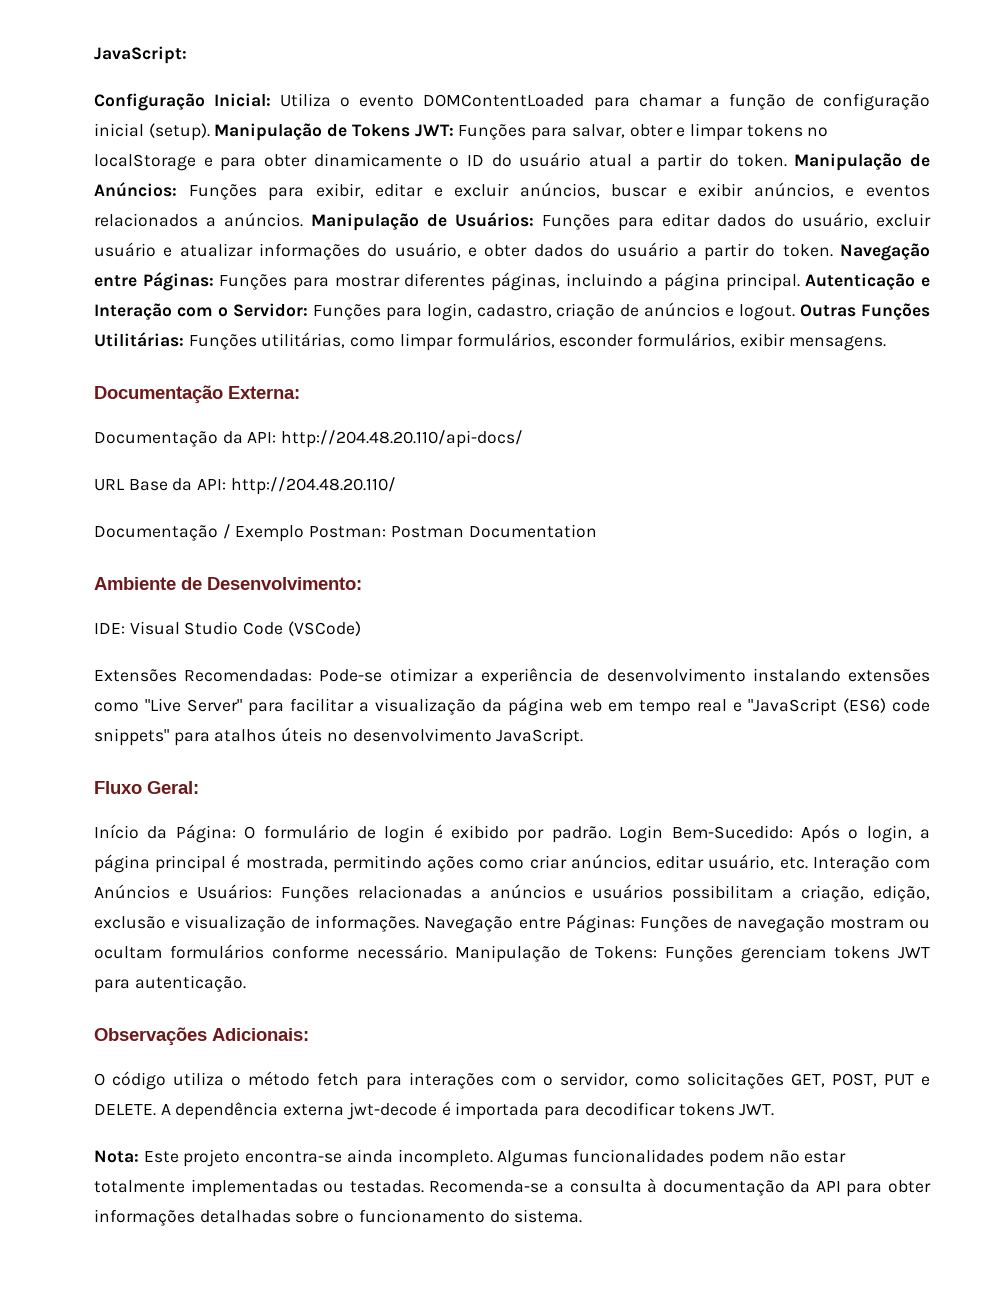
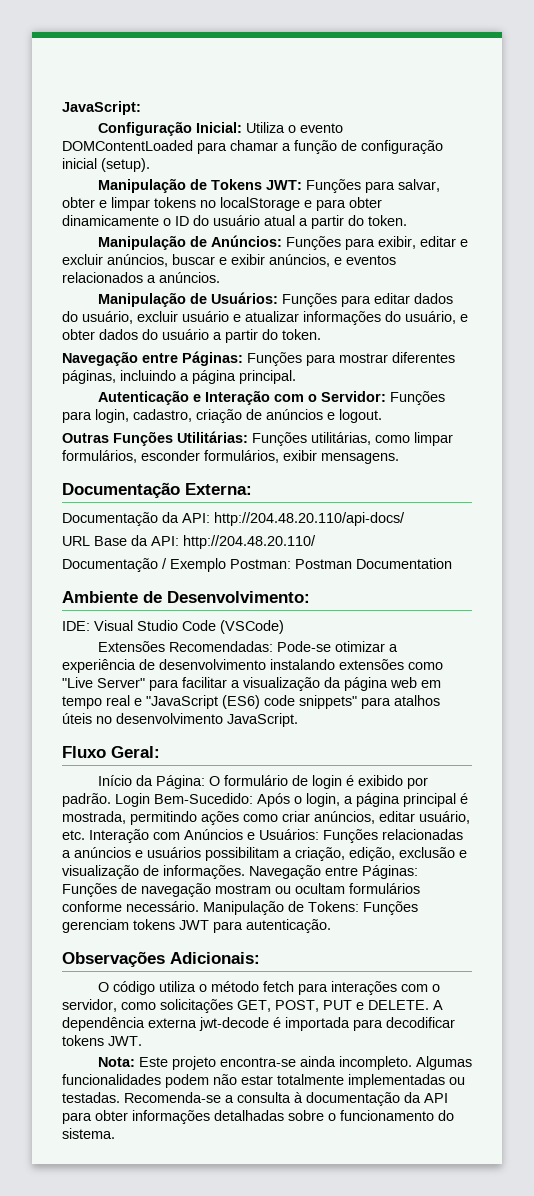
(210, 132) none -> (150, 165) //
(787, 160) none -> (407, 220) //
(303, 219) none -> (220, 277) //
(833, 250) none -> (321, 334) //
(800, 282) none -> (296, 377) //
(796, 312) none -> (382, 416) //

